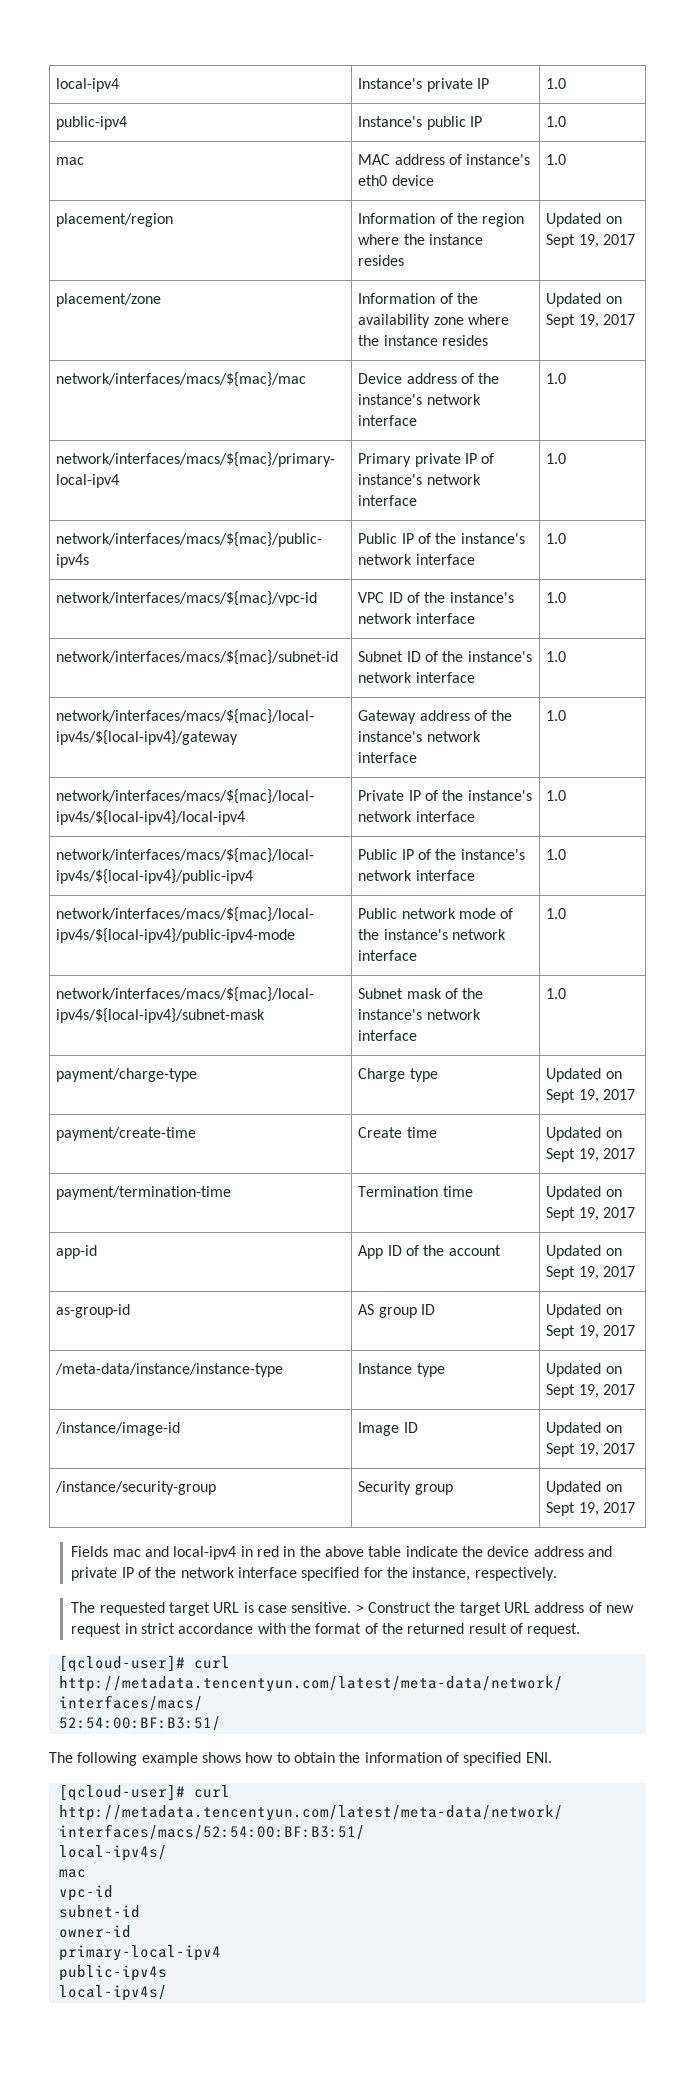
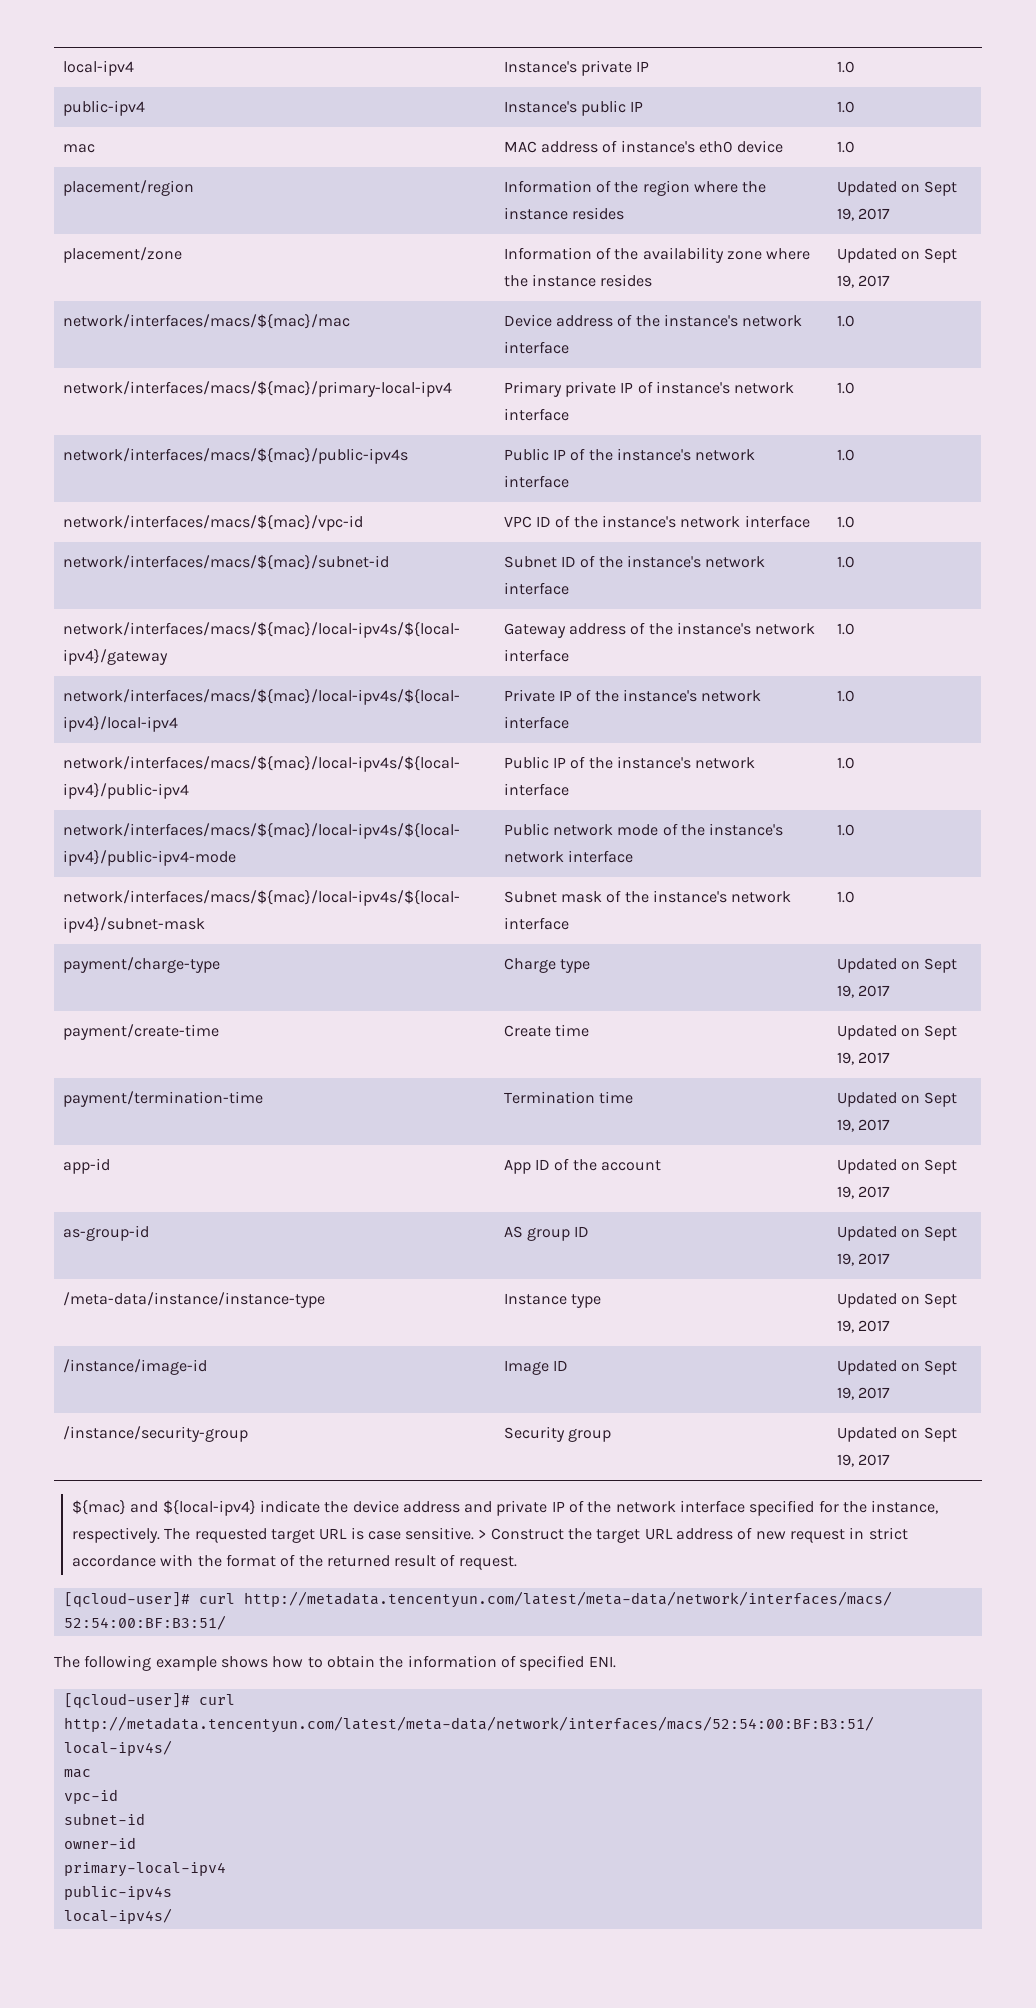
[71,1546,402,1560] Fields mac and local-ipv4 in red in the above table -> [71,1500,256,1516] ${mac} and ${local-ipv4}
(557, 1574) // -> (160, 1535) none

